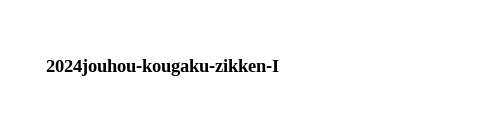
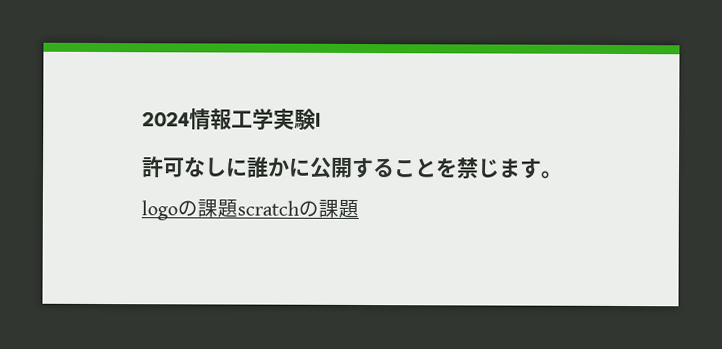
[46,59,279,76] 2024jouhou-kougaku-zikken-I -> [142,108,322,131] [141,156,563,179] [141,199,359,221] 2024情報工学実験I // 許可なしに誰かに公開することを禁じます。 // logoの課題scratchの課題

